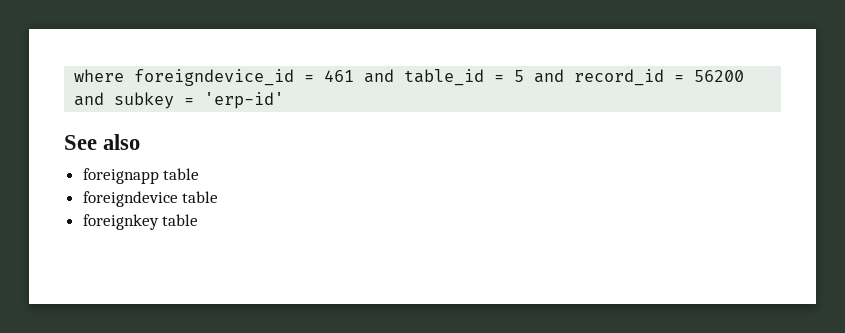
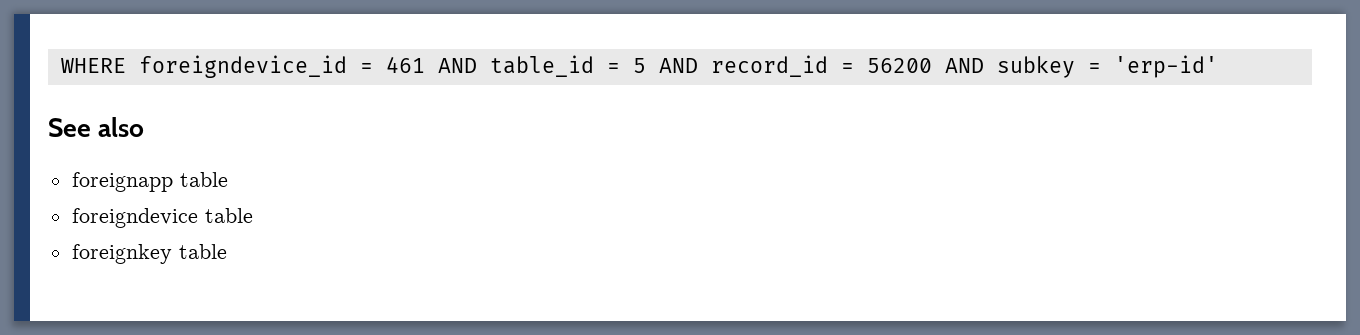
[74,69,125,82] where -> [60,58,126,73] WHERE
[364,69,395,83] and -> [437,58,477,73] AND
[534,69,565,83] and -> [658,58,698,73] AND
[74,92,105,106] and -> [944,58,984,73] AND

